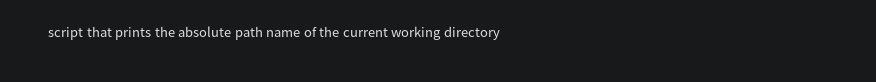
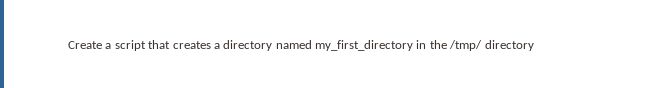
[48,26,442,40] script that prints the absolute path name of the current working -> [68,40,483,51] Create a script that creates a directory named my_first_directory in the /tmp/

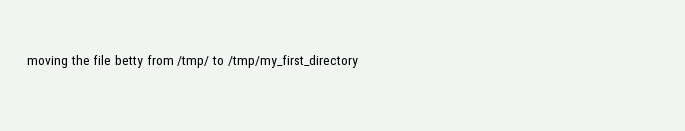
[68,40,534,51] Create a script that creates a directory named my_first_directory in the /tmp/ directory -> [27,55,358,68] moving the file betty from /tmp/ to /tmp/my_first_directory

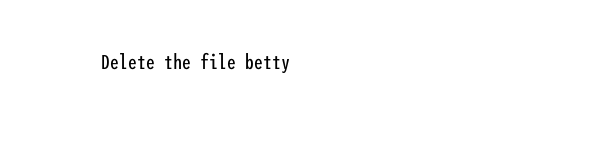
[27,56,68,68] moving -> [101,53,155,70] Delete
[146,55,358,68] from /tmp/ to /tmp/my_first_directory -> (290, 63) none

